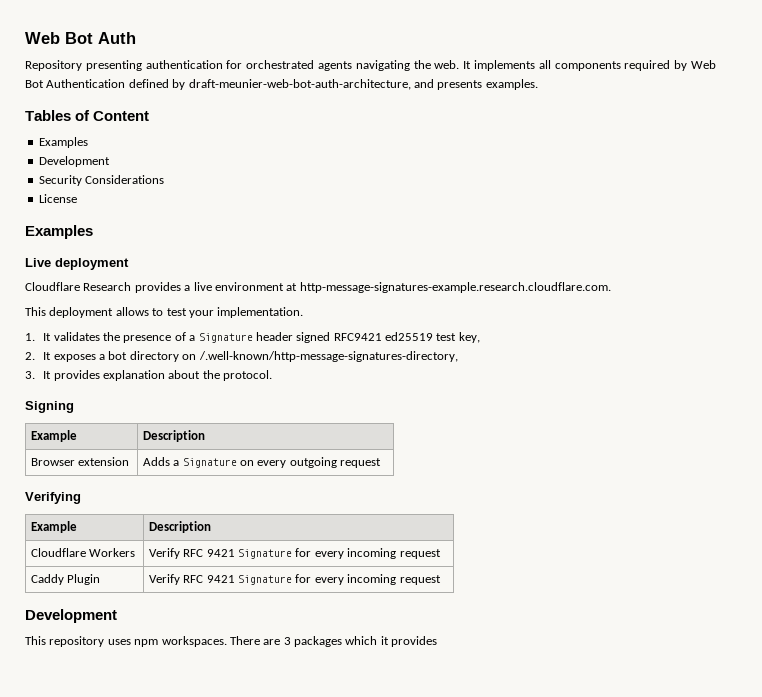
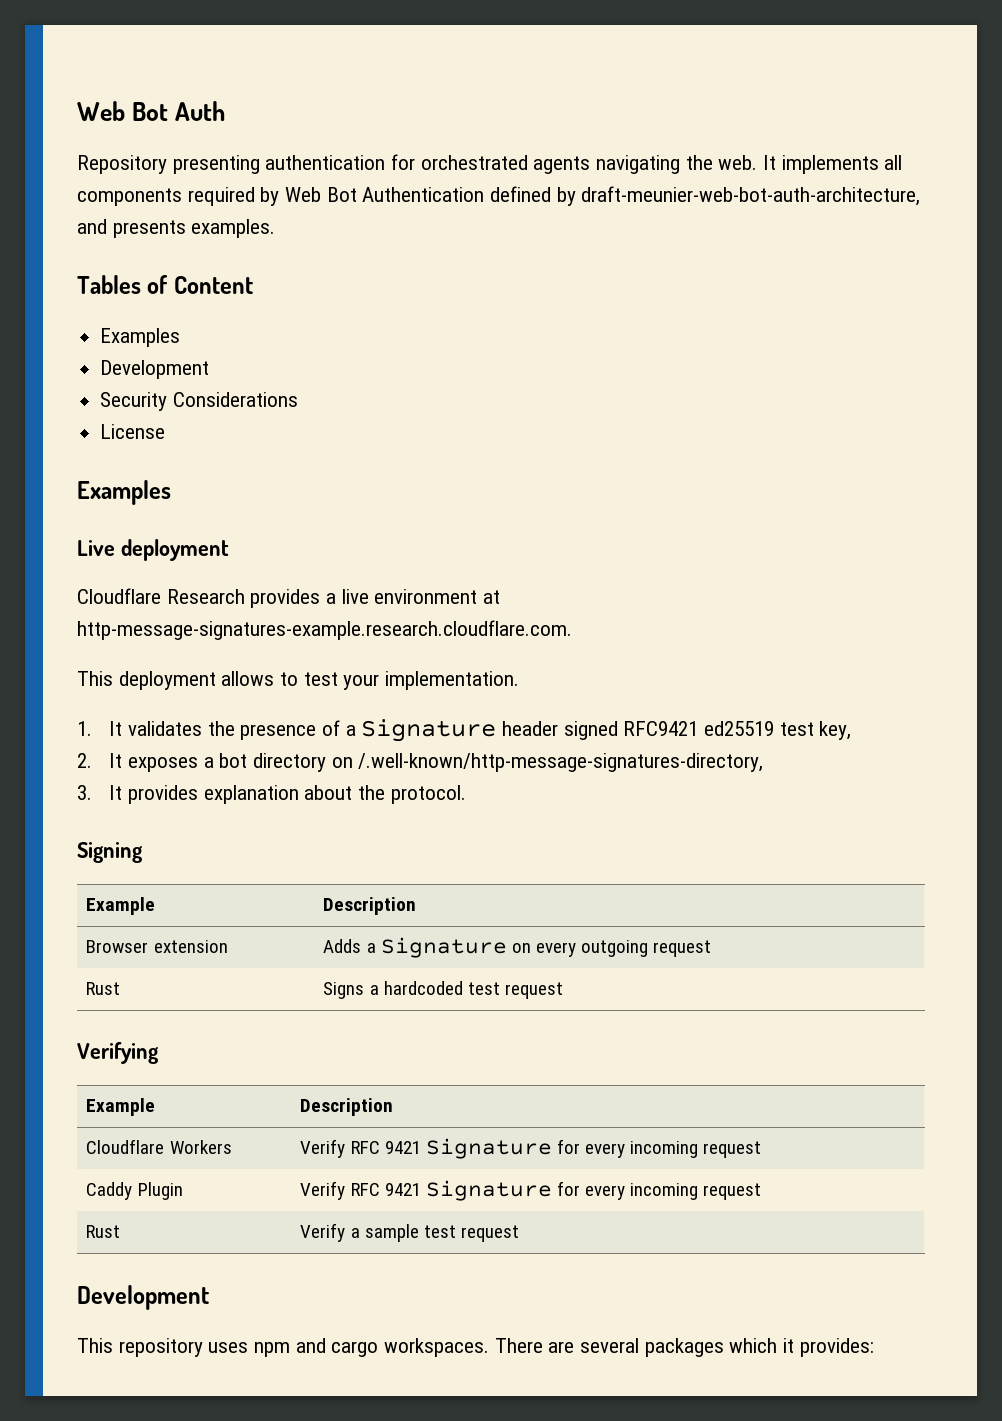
(382, 463) none -> [86,982,121,995] [323,981,563,999] // Rust | Signs a hardcoded test request
(441, 580) none -> [86,1225,121,1238] [300,1223,519,1242] // Rust | Verify a sample test request
(159, 643) none -> [295,1338,379,1357] and cargo
[283,637,291,645] 3 -> [580,1338,640,1353] several
[391,636,438,647] provides -> [799,1338,874,1357] provides:

